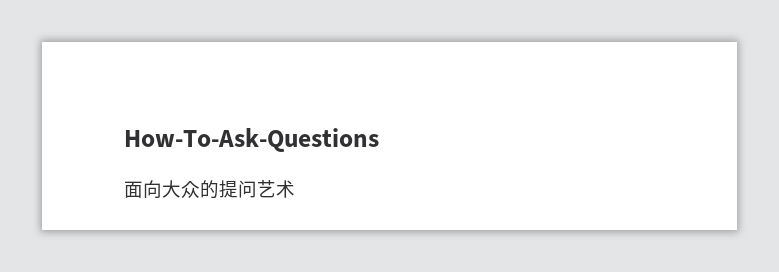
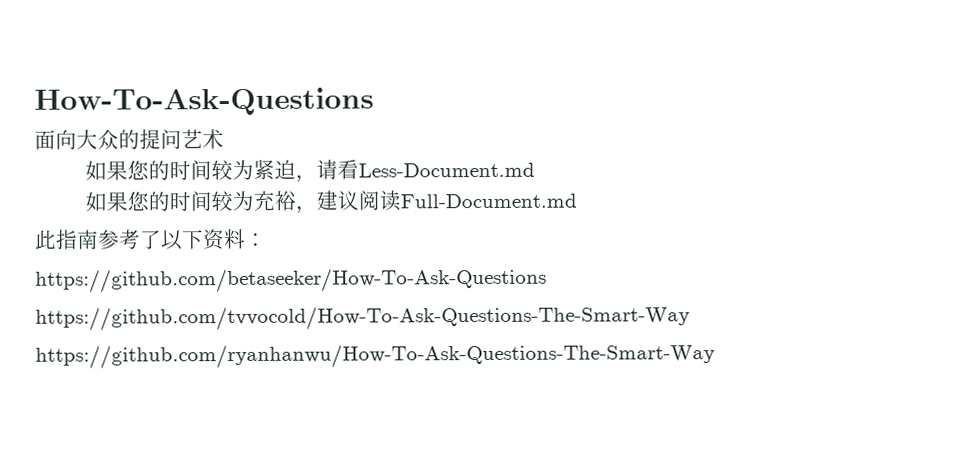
(295, 189) none -> [85,159,536,183] [85,190,578,214] [35,228,267,251] [35,267,547,293] [35,305,690,331] [35,343,715,369] // 如果您的时间较为紧迫，请看Less-Document.md // 如果您的时间较为充裕，建议阅读Full-Document.md // 此指南参考了以下资料： // https://github.com/betaseeker/How-To-Ask-Questions // https://github.com/tvvocold/How-To-Ask-Questions-The-Smart-Way // https://github.com/ryanhanwu/How-To-Ask-Questions-The-Smart-Way

